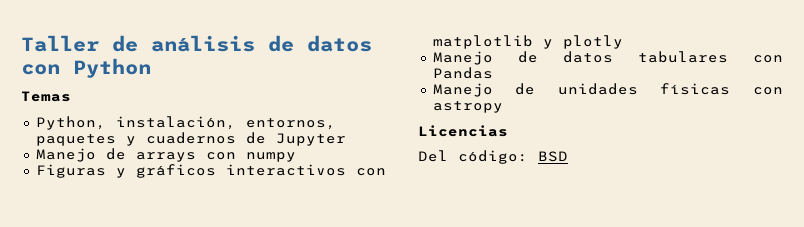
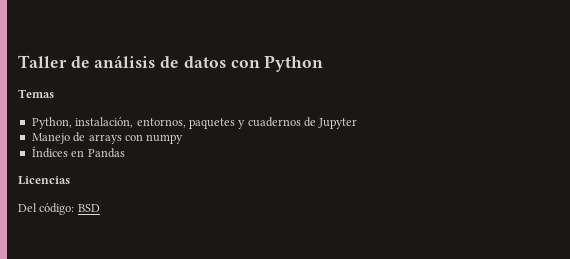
[35,164,386,178] [432,35,623,49] [432,51,783,65] [432,67,493,79] [432,83,783,97] [432,101,503,113] Figuras y gráficos interactivos con matplotlib y plotly // Manejo de datos tabulares con Pandas // Manejo de unidades físicas con astropy -> [31,146,125,158] Índices en Pandas

